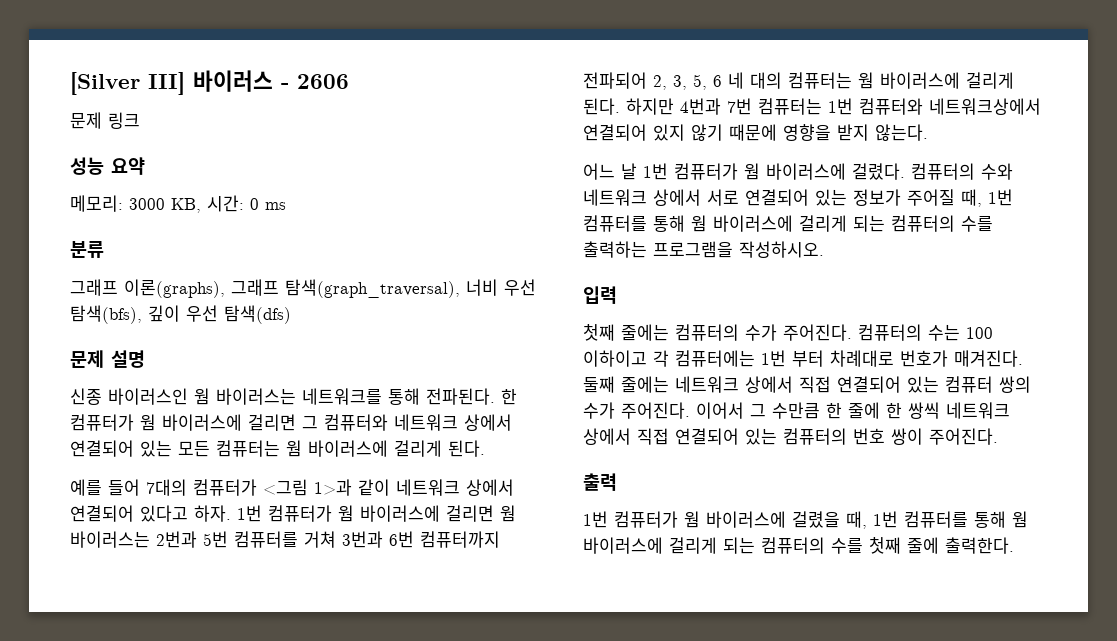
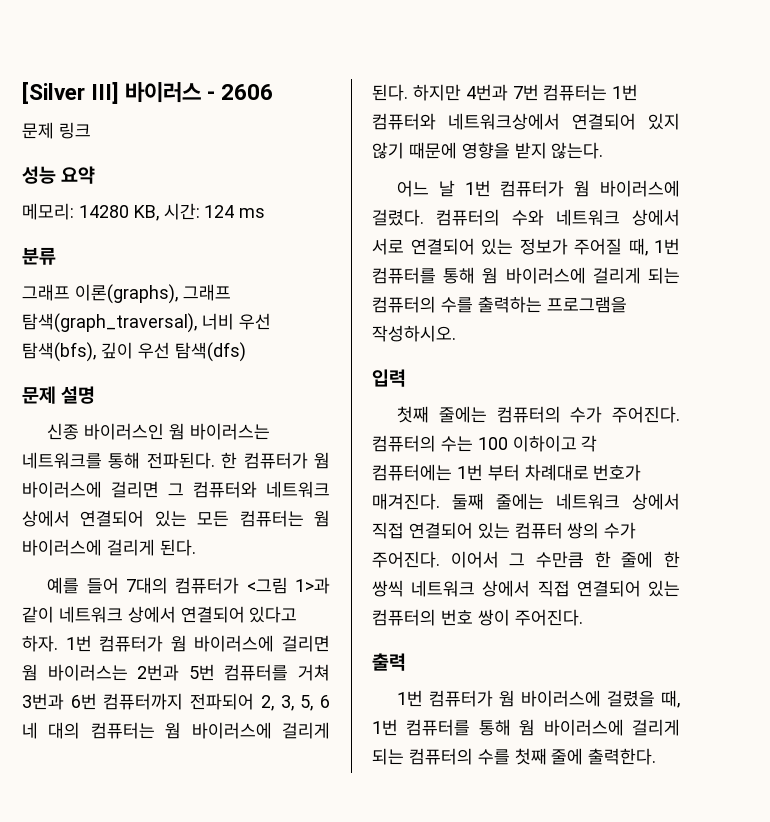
[129,198,165,210] 3000 -> [78,205,129,218] 14280
[250,198,259,210] 0 -> [204,205,235,218] 124

